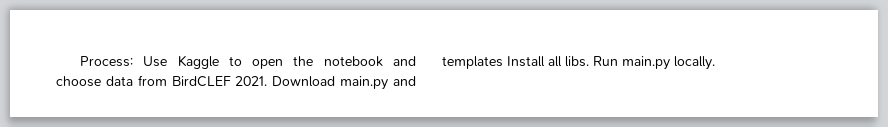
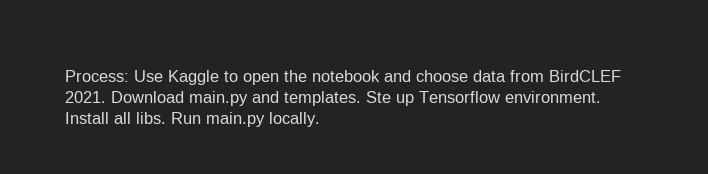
[442,56,503,69] templates -> [284,91,601,106] templates. Ste up Tensorflow environment.

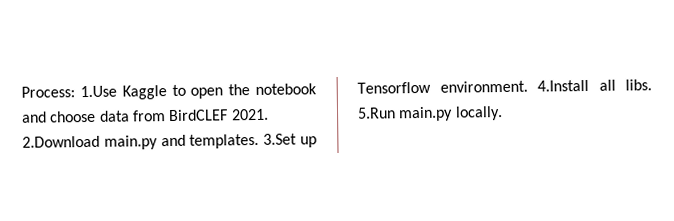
[134,70,163,82] Use -> [79,85,117,98] 1.Use
[111,91,184,103] Download -> [22,135,100,148] 2.Download
[366,91,391,103] Ste -> [263,133,298,145] 3.Set
[65,112,109,124] Install -> [537,79,589,92] 4.Install
[171,112,201,124] Run -> [357,107,396,119] 5.Run

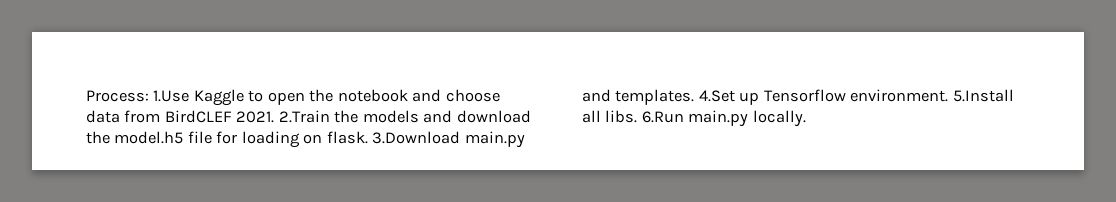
[22,135,100,148] 2.Download -> [278,110,531,123] [86,131,461,148] 2.Train the models and download the model.h5 file for loading on flask. 3.Download
[263,133,298,145] 3.Set -> [698,90,735,102] 4.Set
[537,79,589,92] 4.Install -> [952,89,1014,102] 5.Install
[357,107,396,119] 5.Run -> [641,111,684,123] 6.Run

